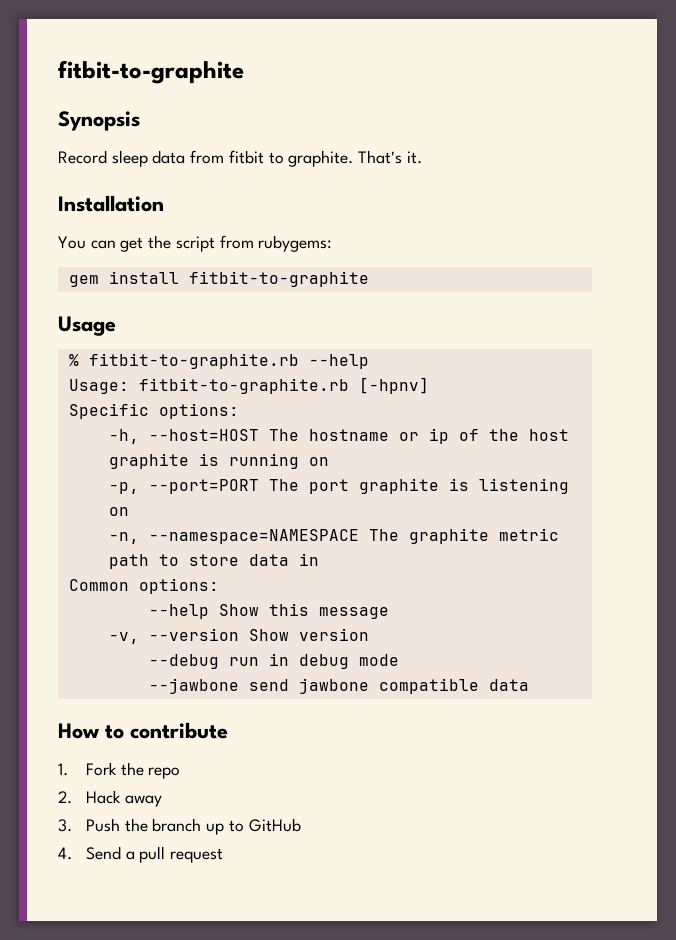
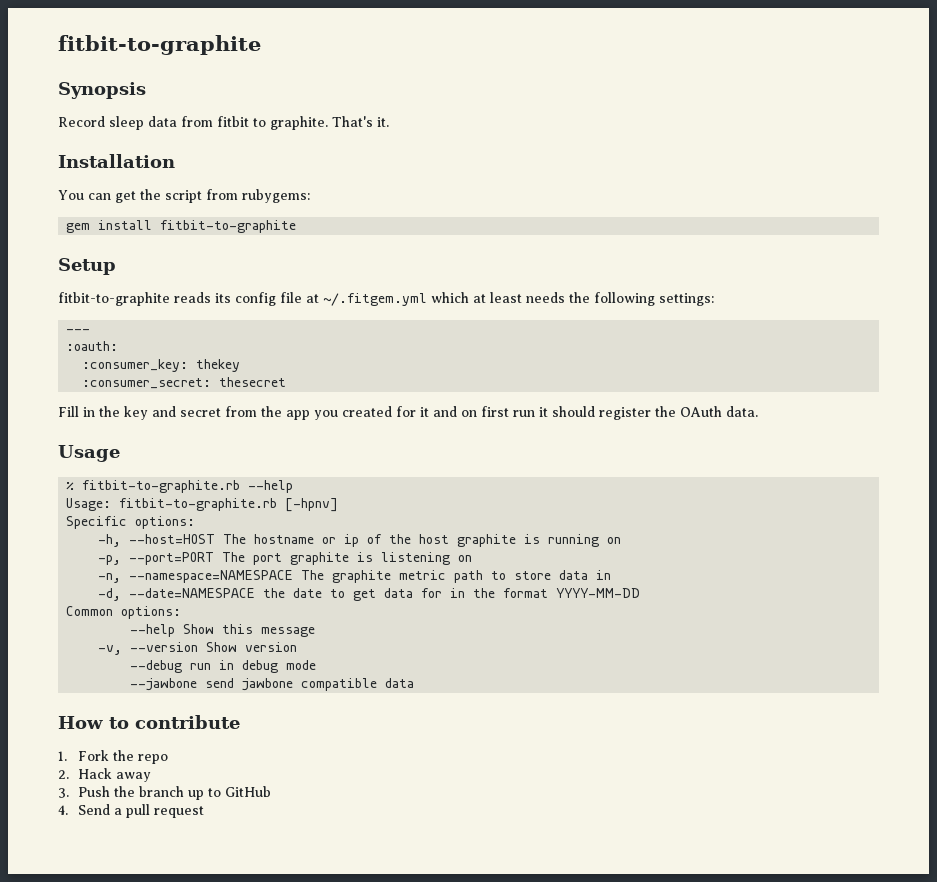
(369, 279) none -> [58,258,116,275] [58,292,714,306] [66,329,91,333] [66,341,119,351] [82,359,241,372] [82,377,287,389] [58,406,758,420] // Setup // fitbit-to-graphite reads its config file at ~/.fitgem.yml which at least needs the following settings: // --- // :oauth: // :consumer_key: thekey // :consumer_secret: thesecret // Fill in the key and secret from the app you created for it and on first run it should register the OAuth data.
(319, 559) none -> [98,588,641,601] // -d, --date=NAMESPACE the date to get data for in the format YYYY-MM-DD

